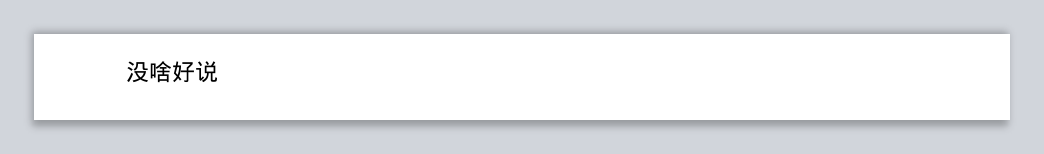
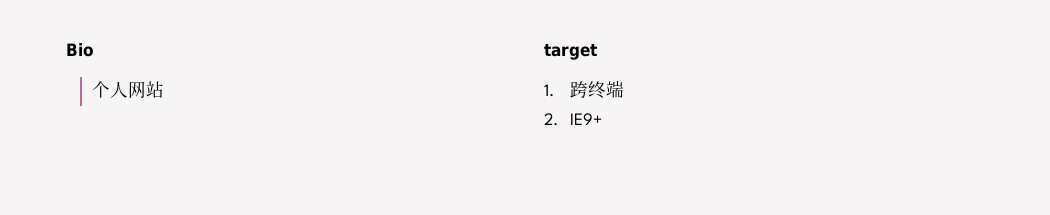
[126,61,218,83] 没啥好说 -> [66,43,94,57] [91,81,164,99] [544,44,597,60] [544,80,624,99] [544,113,602,126] Bio // 个人网站 // target // 1.跨终端 // 2. IE9+

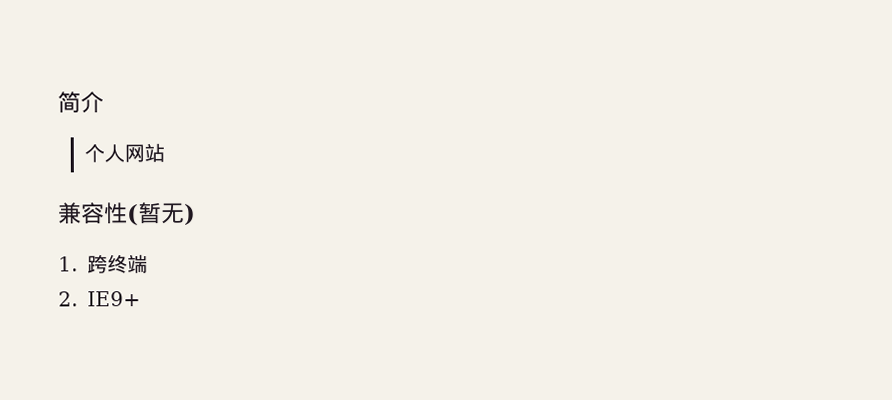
[66,43,94,57] Bio -> [57,91,104,114] 简介
[544,44,597,60] target -> [58,202,196,226] 兼容性(暂无)

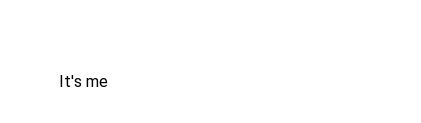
[57,91,104,114] [83,143,165,163] [58,202,196,226] [58,254,148,274] [58,291,141,307] 简介 // 个人网站 // 兼容性(暂无) // 1.跨终端 // 2. IE9+ -> [59,75,109,87] It's me

